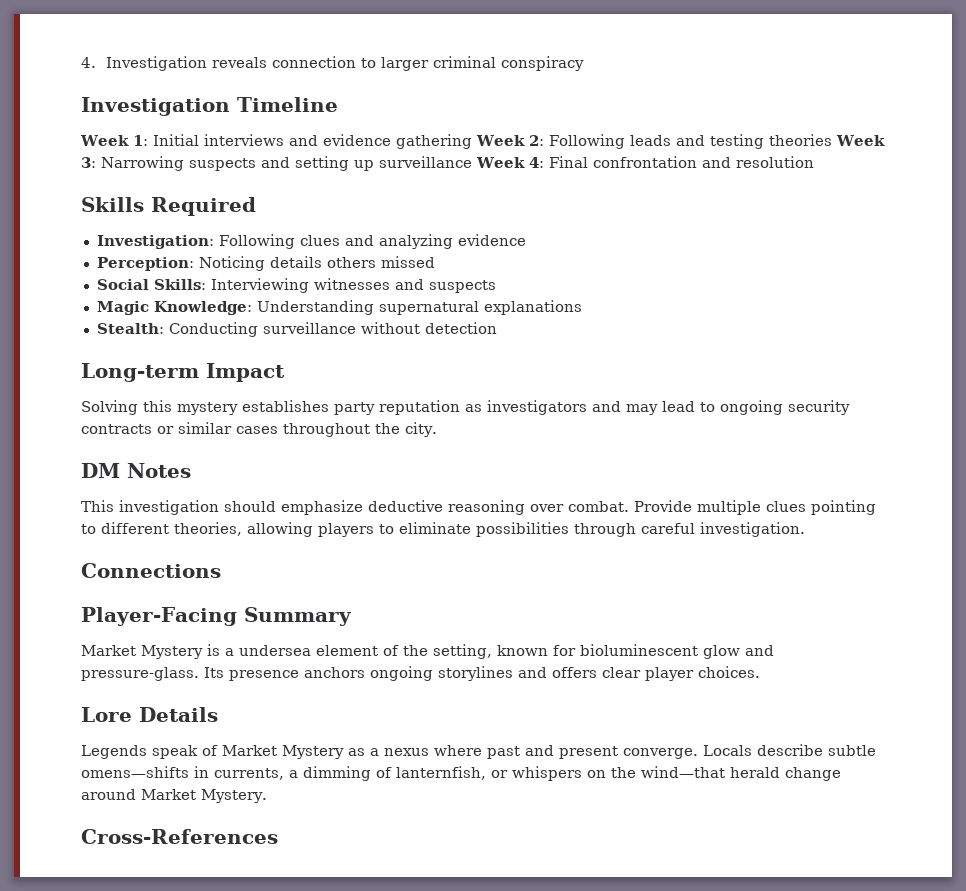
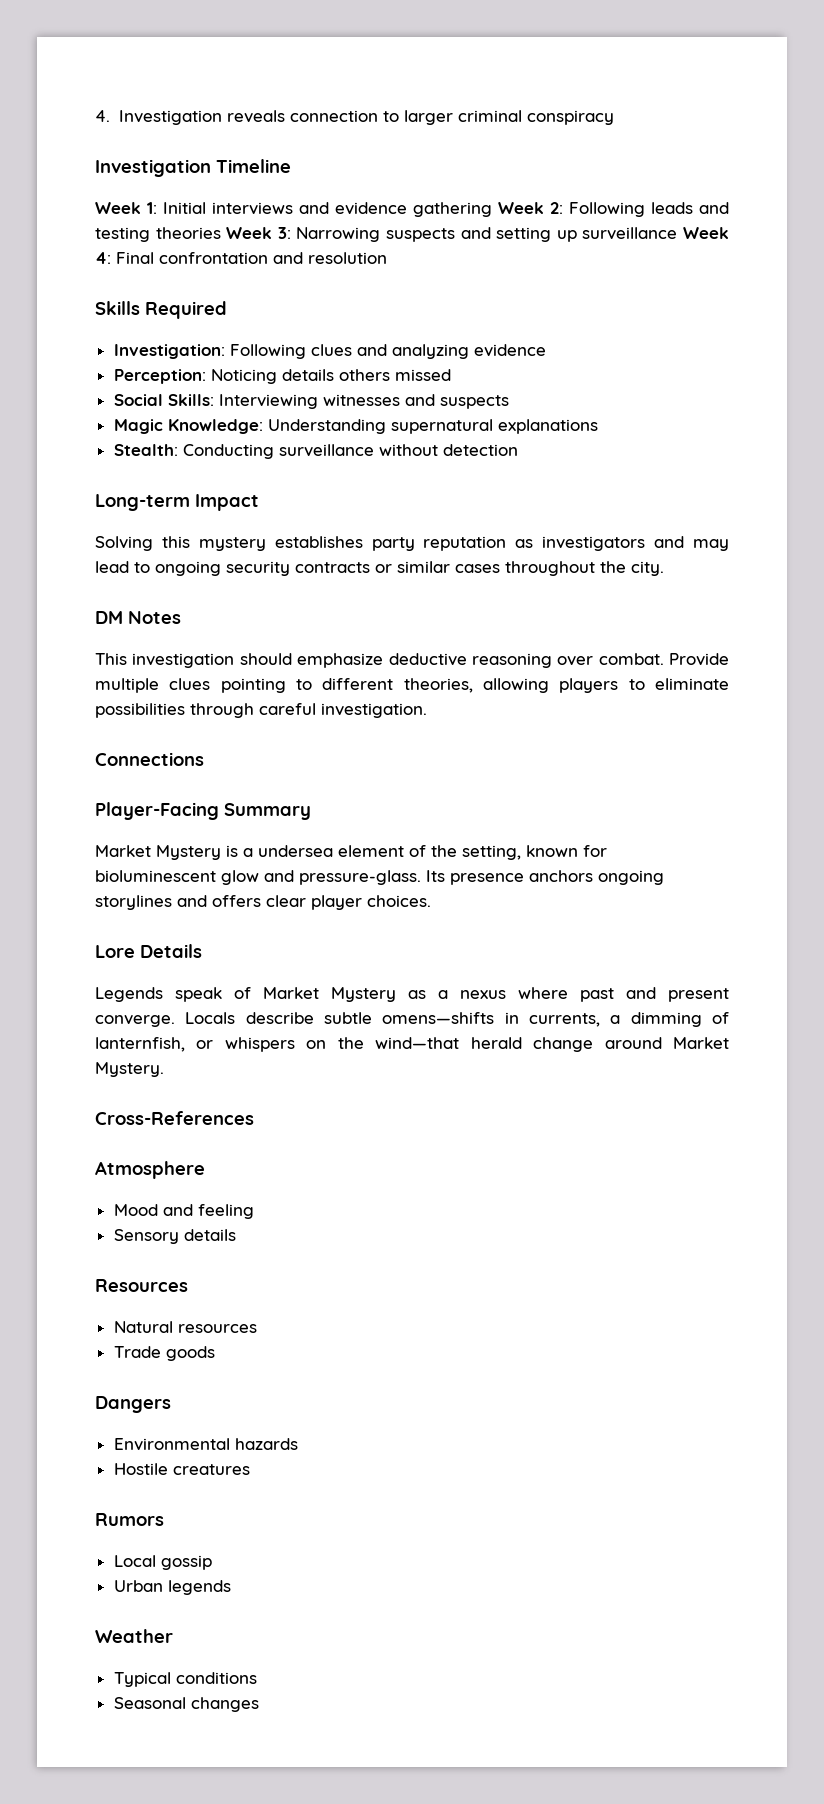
(278, 836) none -> [95,1161,205,1179] [113,1204,254,1219] [113,1229,236,1244] [95,1279,188,1292] [113,1321,257,1333] [113,1346,215,1361] [95,1396,171,1413] [113,1438,298,1451] [113,1463,250,1475] [95,1513,164,1526] [113,1555,212,1570] [113,1580,231,1595] [95,1629,173,1643] [113,1672,257,1687] [113,1697,259,1712] // Atmosphere // Mood and feeling // Sensory details // Resources // Natural resources // Trade goods // Dangers // Environmental hazards // Hostile creatures // Rumors // Local gossip // Urban legends // Weather // Typical conditions // Seasonal changes

